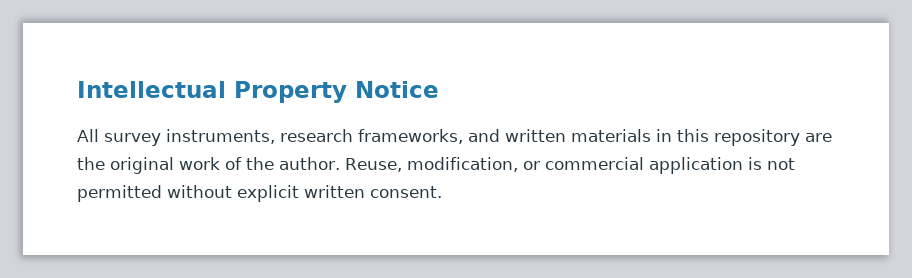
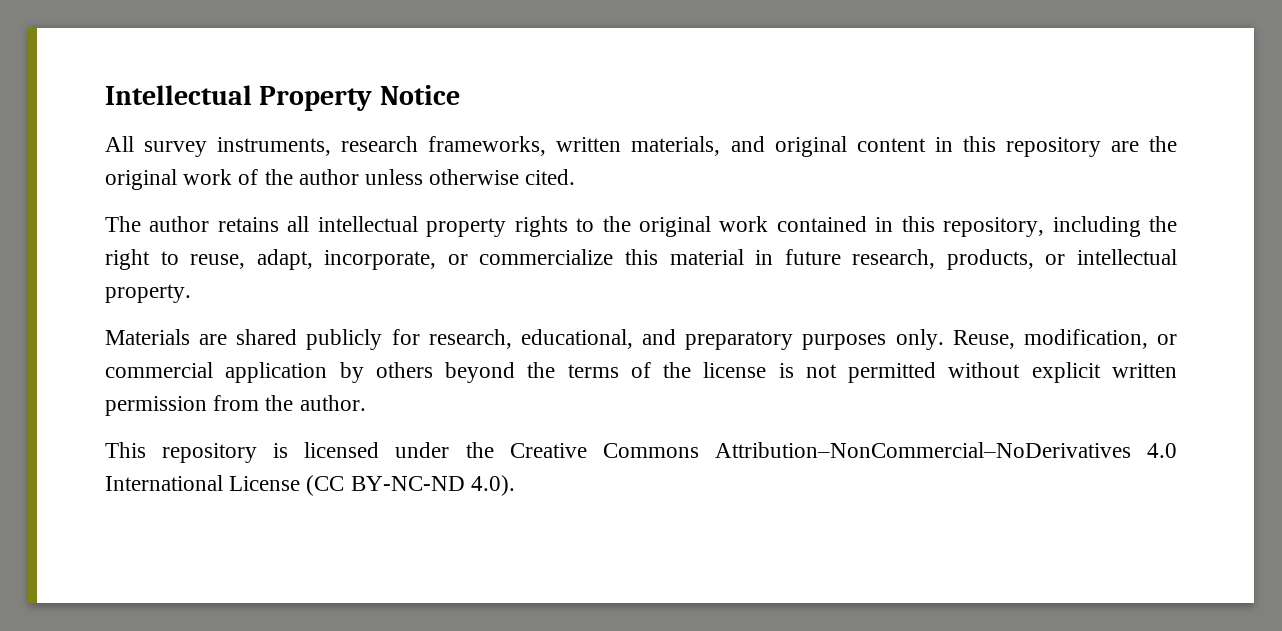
[468,129,651,142] and written materials -> [556,136,926,157] written materials, and original content
[279,157,340,170] author. -> [298,169,576,185] [105,216,1177,237] [105,249,1177,270] [105,284,191,303] [105,329,944,350] author unless otherwise cited. // The author retains all intellectual property rights to the original work contained in this repository, including the right to reuse, adapt, incorporate, or commercialize this material in future research, products, or intellectual property. // Materials are shared publicly for research, educational, and preparatory purposes only.
(743, 165) none -> [339,362,767,383] by others beyond the terms of the license
[370,186,442,198] consent. -> [105,395,366,416] [105,442,1177,463] [105,475,515,496] permission from the author. // This repository is licensed under the Creative Commons Attribution–NonCommercial–NoDerivatives 4.0 International License (CC BY-NC-ND 4.0).

